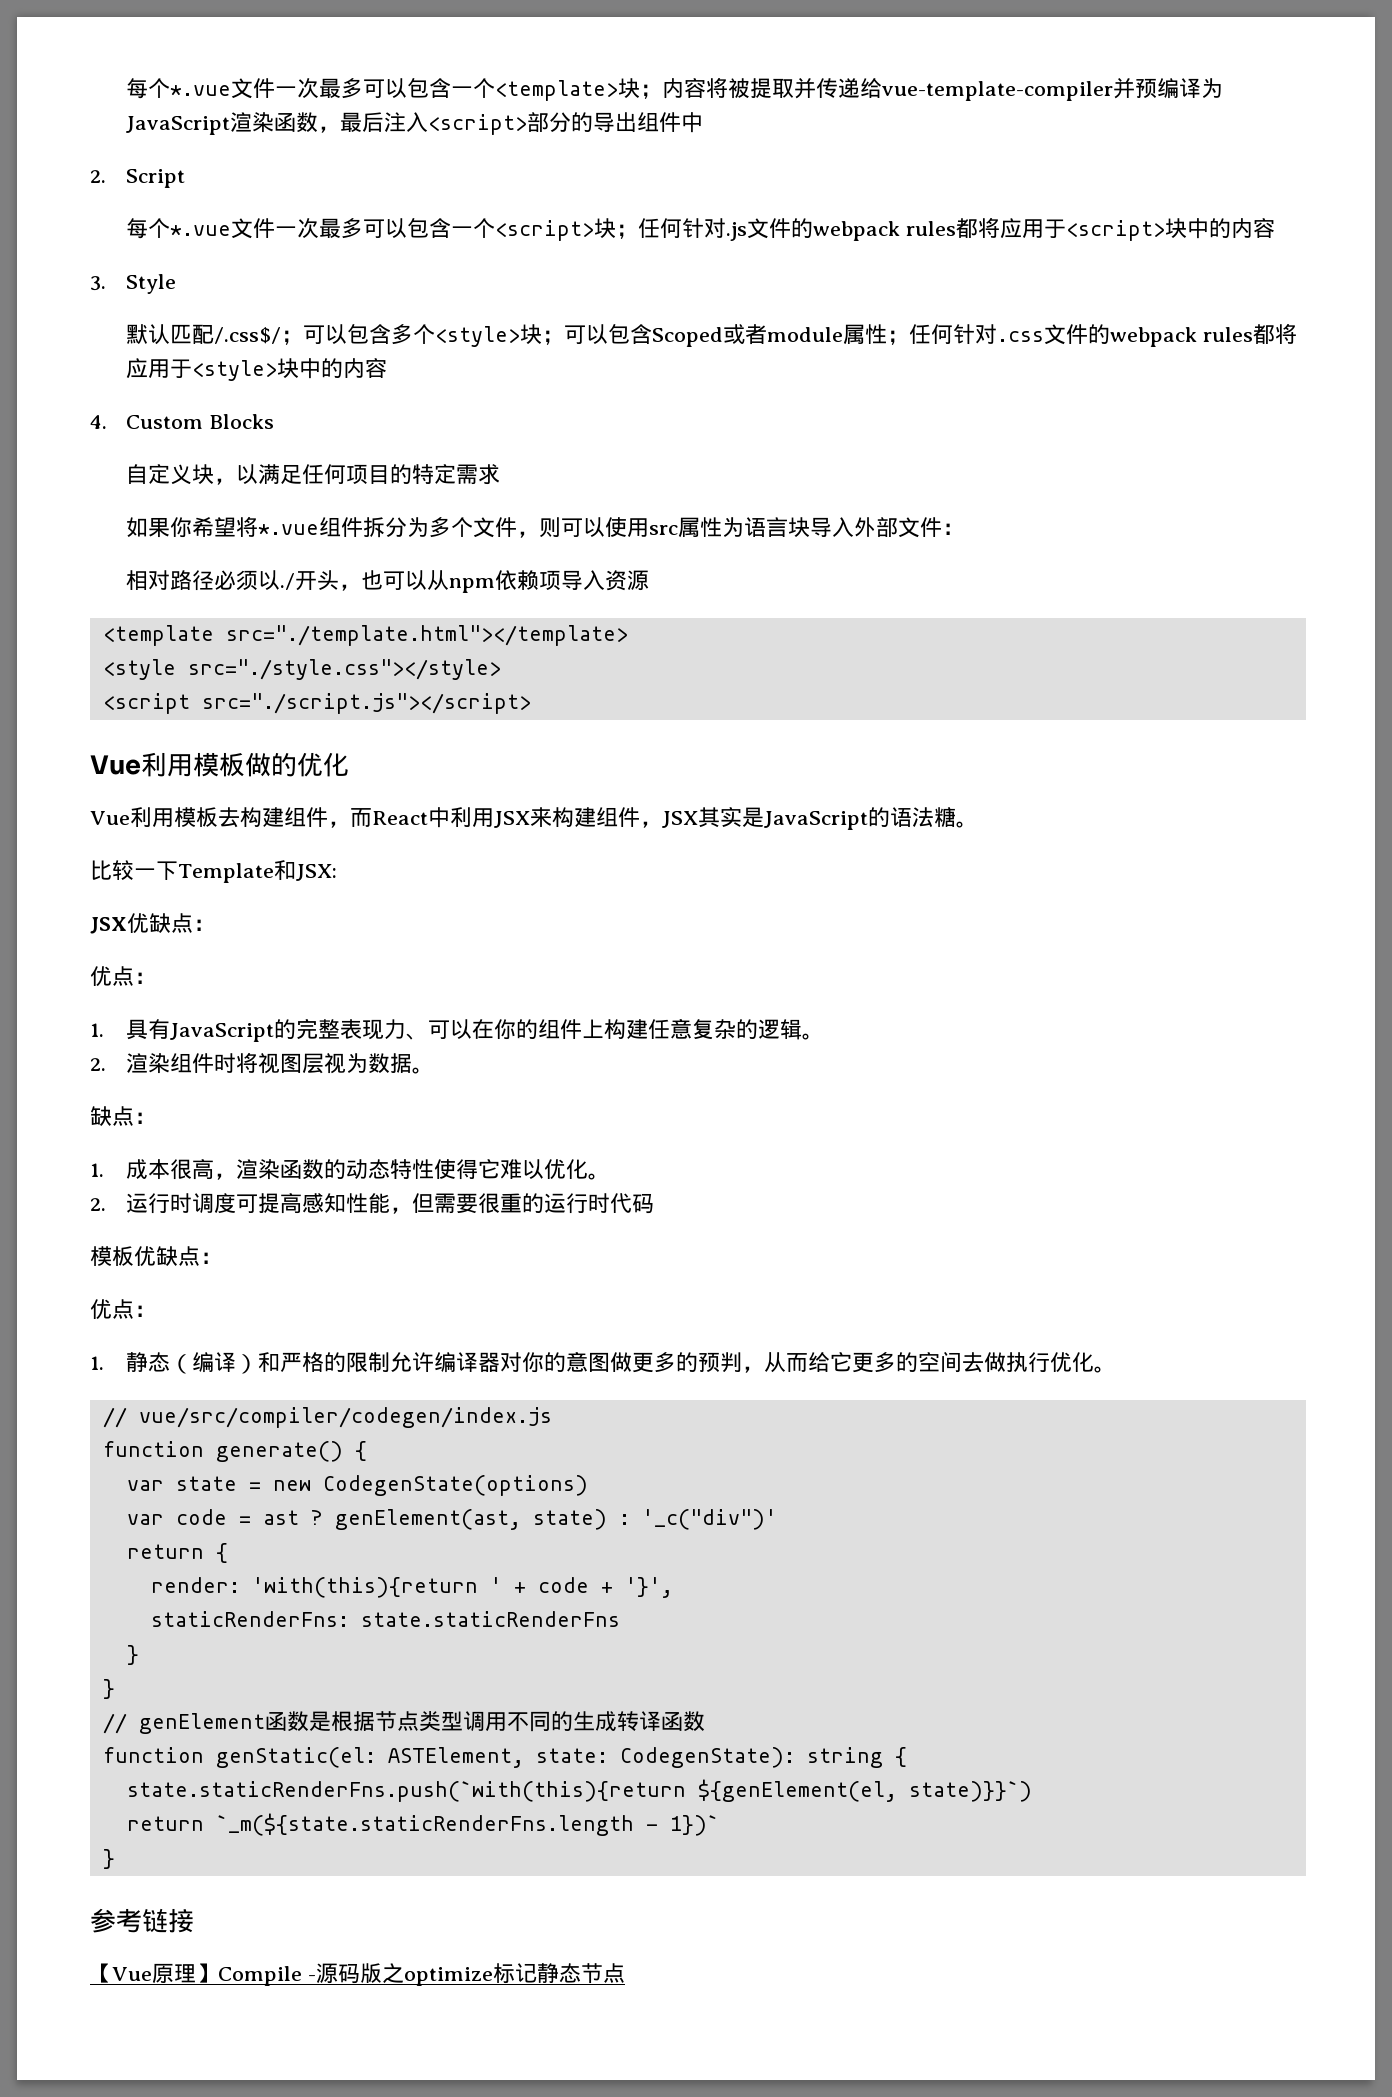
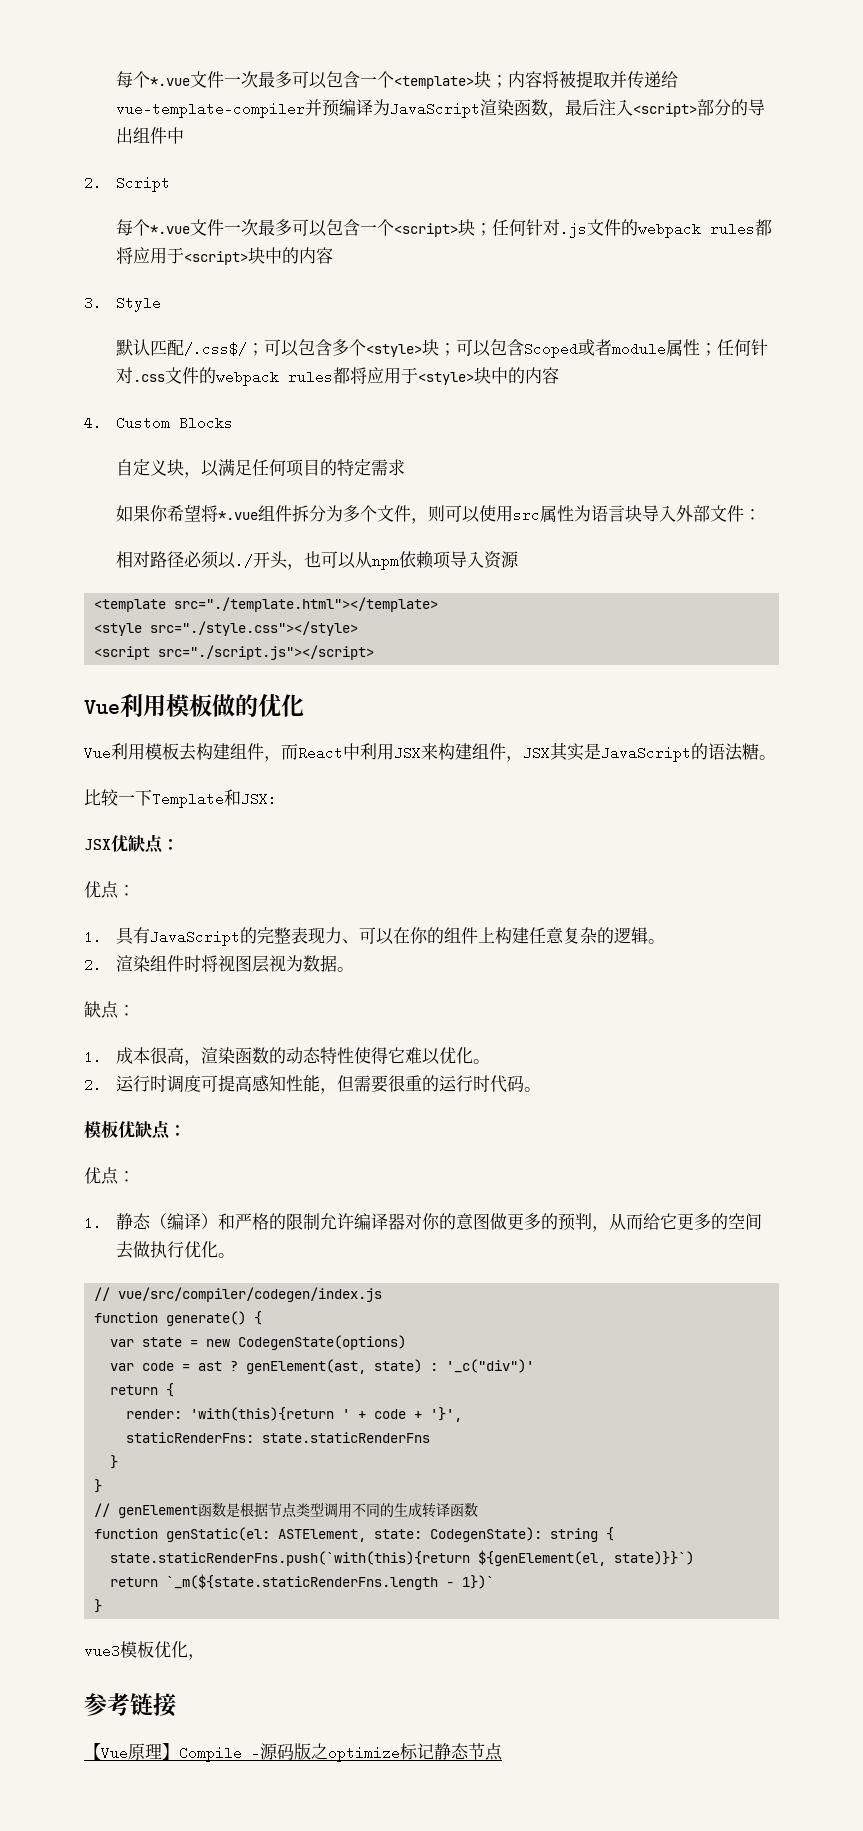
(655, 1203) none -> [524,1087,542,1092] 。
(115, 1859) none -> [84,1641,205,1660] // vue3模板优化，

